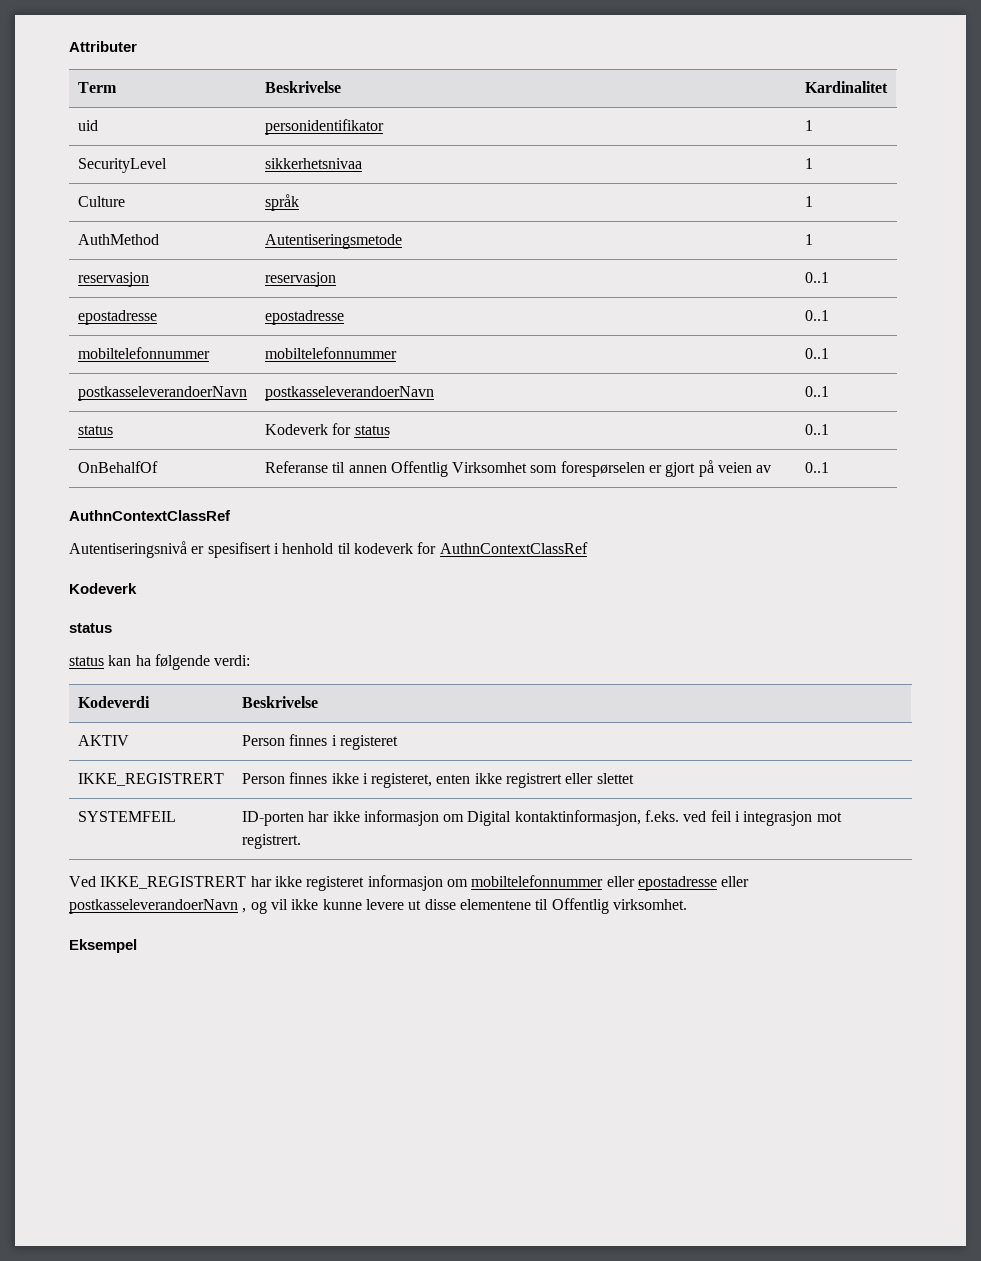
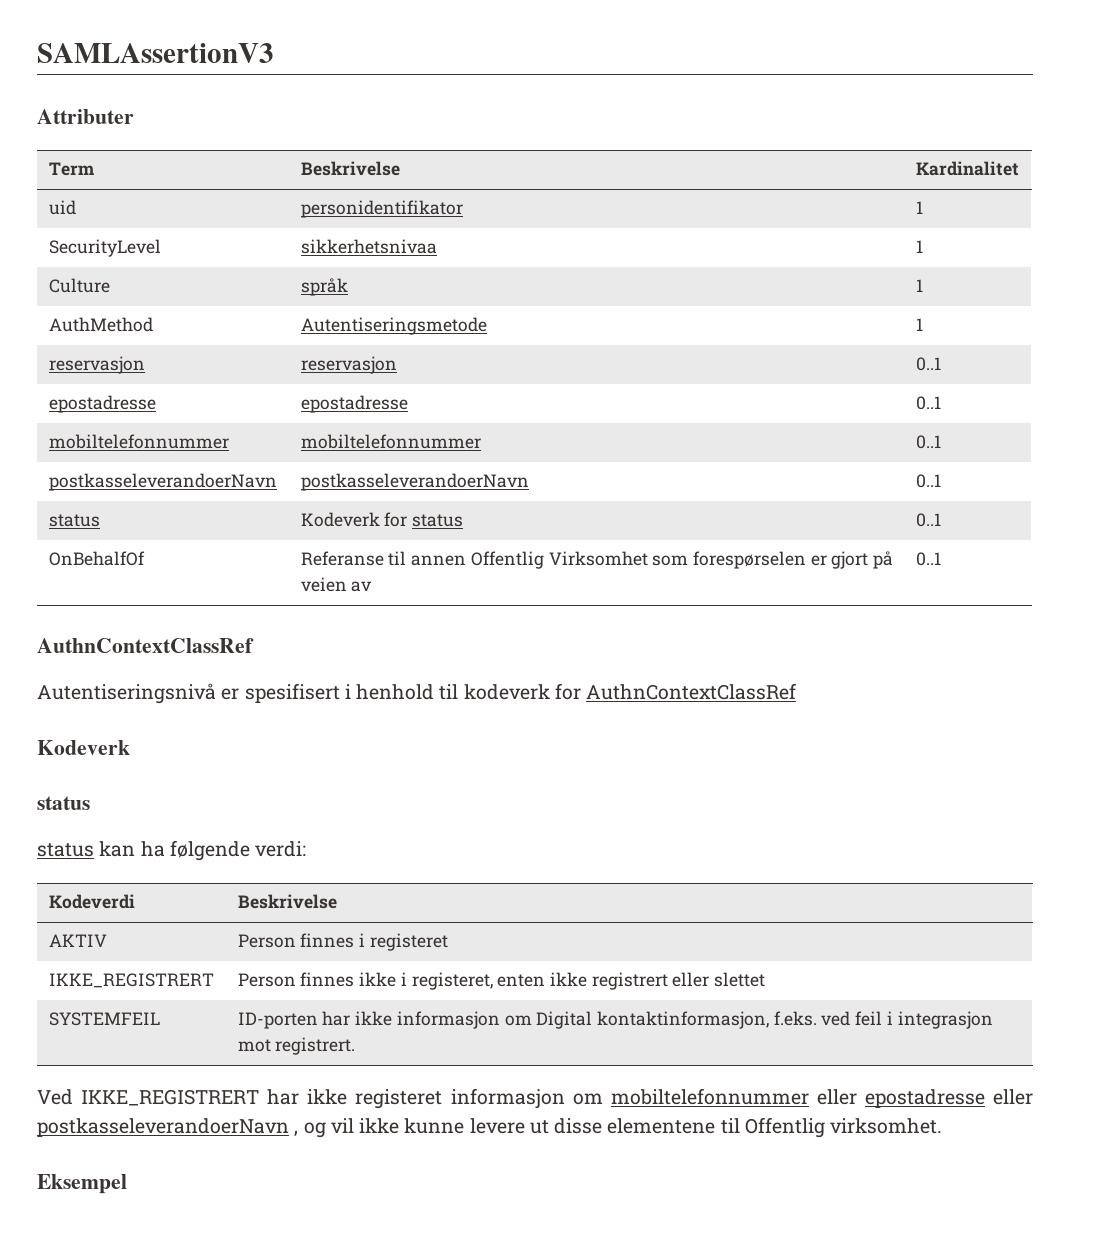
(69, 46) none -> [37,43,274,63] SAMLAssertionV3 //

